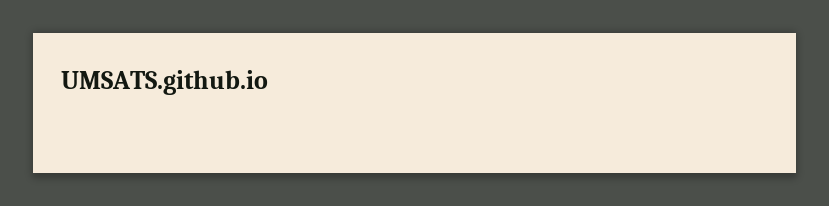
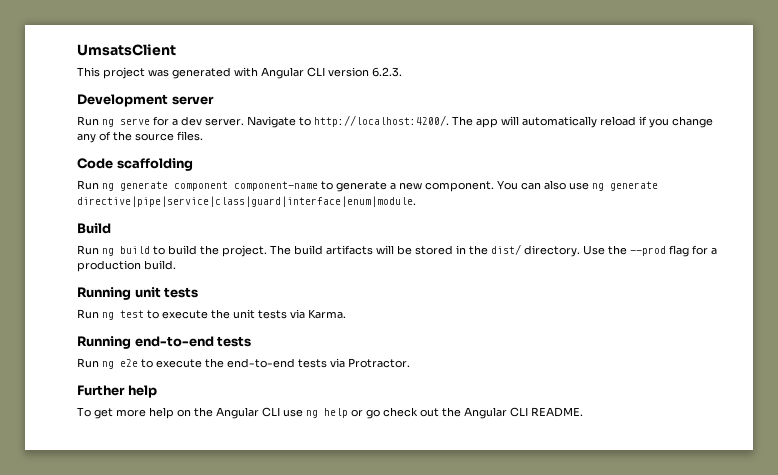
[61,70,268,95] UMSATS.github.io -> [77,44,176,56] [77,67,402,79] [77,94,214,107] [77,115,713,128] [77,131,203,143] [77,158,193,171] [77,180,658,192] [77,196,416,207] [77,223,111,234] [77,244,717,257] [77,260,176,272] [77,287,199,300] [77,309,346,320] [77,336,252,349] [77,358,410,369] [77,385,157,398] [77,407,583,419] UmsatsClient // This project was generated with Angular CLI version 6.2.3. // Development server // Run ng serve for a dev server. Navigate to http://localhost:4200/. The app will automatically reload if you change any of the source files. // Code scaffolding // Run ng generate component component-name to generate a new component. You can also use ng generate directive|pipe|service|class|guard|interface|enum|module. // Build // Run ng build to build the project. The build artifacts will be stored in the dist/ directory. Use the --prod flag for a production build. // Running unit tests // Run ng test to execute the unit tests via Karma. // Running end-to-end tests // Run ng e2e to execute the end-to-end tests via Protractor. // Further help // To get more help on the Angular CLI use ng help or go check out the Angular CLI README.

